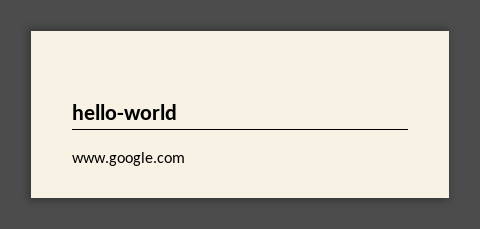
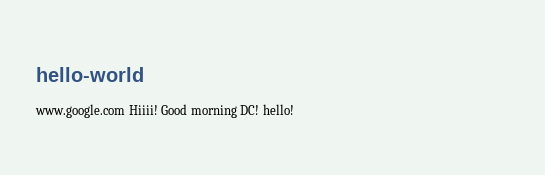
(185, 159) none -> [128,104,294,118] Hiiii! Good morning DC! hello!

